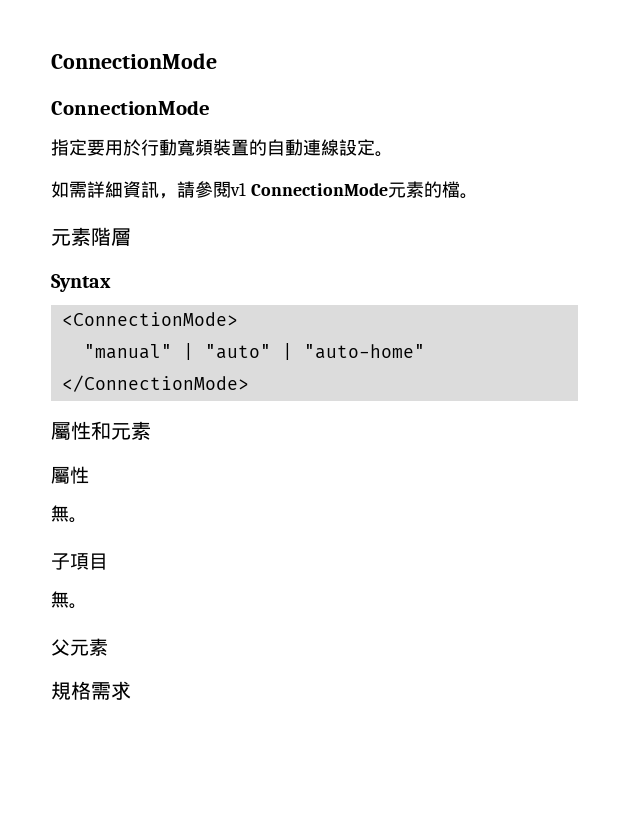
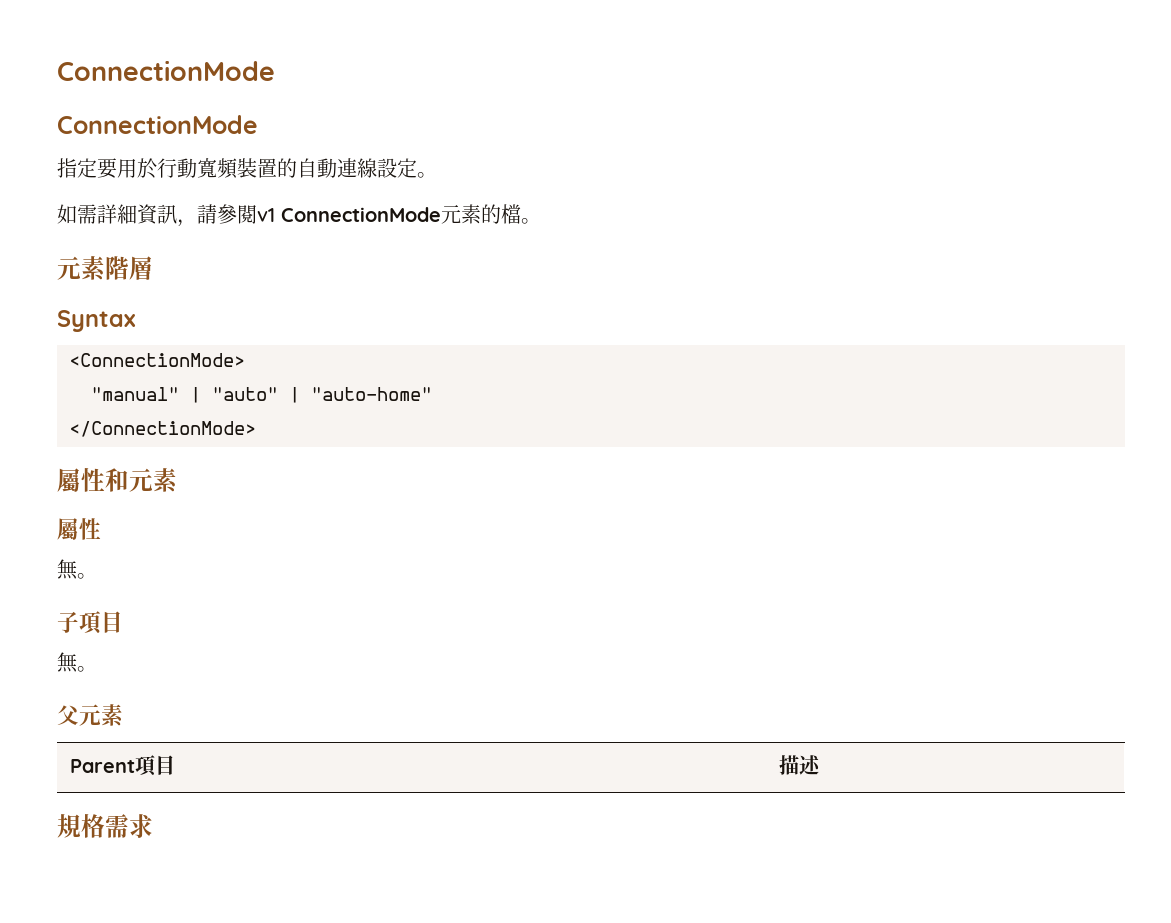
(108, 647) none -> [69,755,175,776] [778,755,821,775] // Parent項目 | 描述

